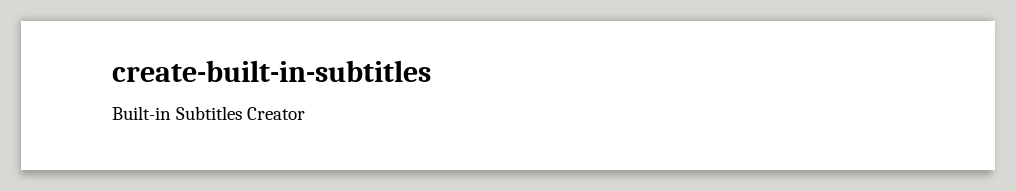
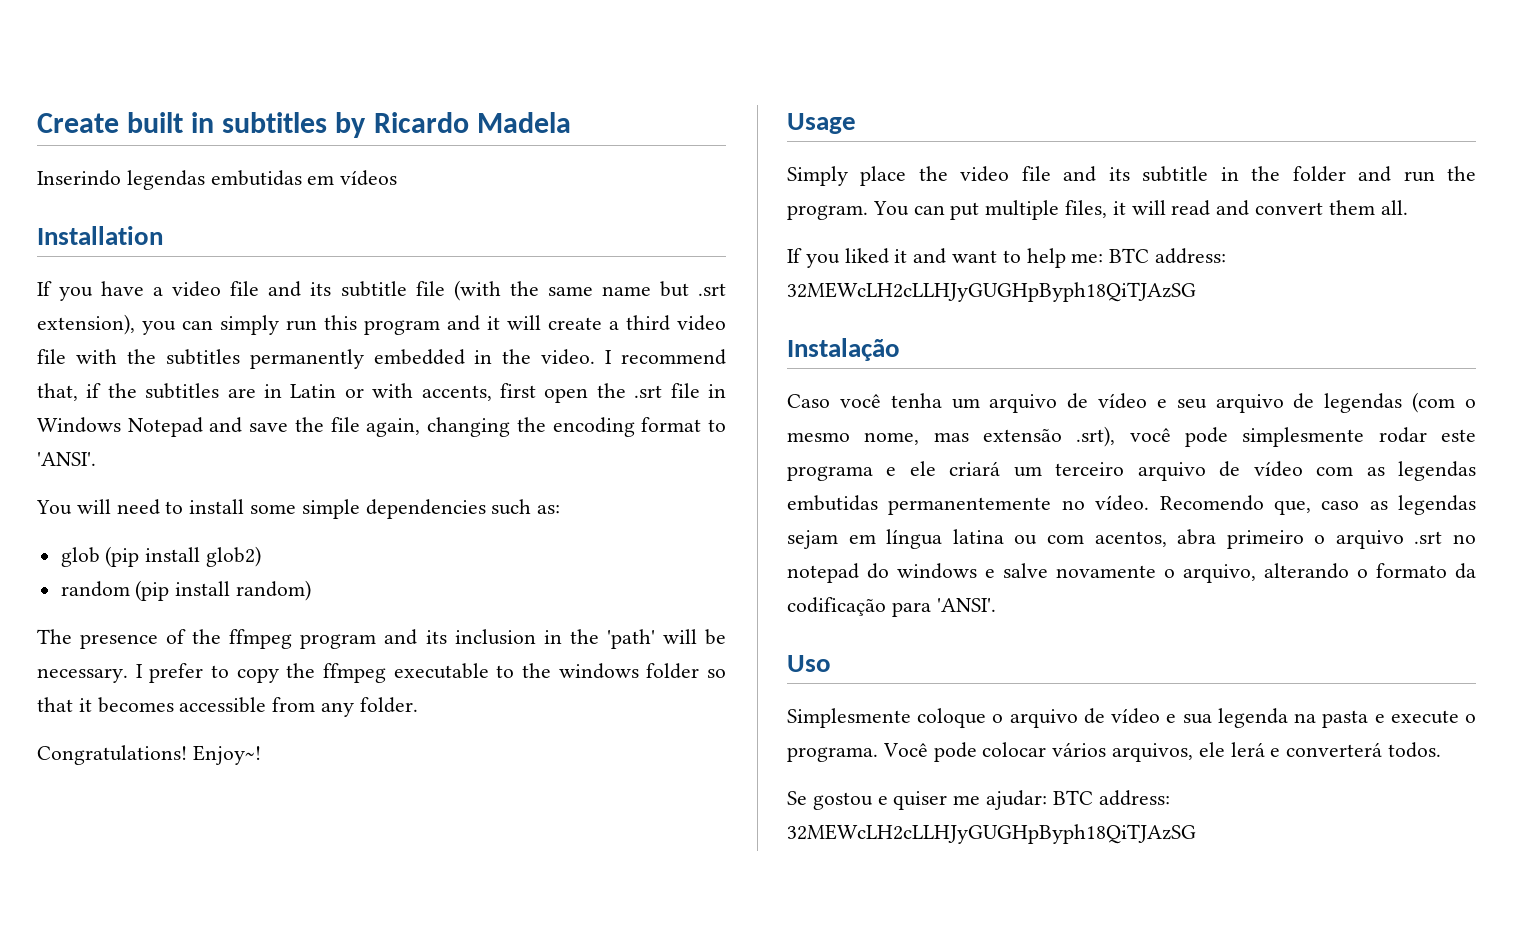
[112,60,431,82] [112,106,306,120] create-built-in-subtitles // Built-in Subtitles Creator -> [37,112,571,138] [37,170,398,190] [37,226,163,245] [37,280,727,301] [37,314,726,335] [37,349,726,369] [37,383,726,403] [37,417,727,437] [37,452,96,466] [36,499,561,519] [60,546,262,567] [60,580,312,601] [37,629,727,649] [37,663,726,683] [37,697,418,717] [37,745,261,765] [787,113,856,134] [787,166,1476,186] [787,200,1408,220] [787,248,1227,268] [787,282,1196,302] [787,338,900,361] [787,392,1476,413] [787,426,1476,447] [787,461,1476,481] [787,495,1476,515] [787,529,1476,549] [787,563,1476,583] [787,597,996,617] [787,655,831,672] [787,708,1477,728] [787,742,1442,762] [787,790,1170,810] [787,824,1196,844] Create built in subtitles by Ricardo Madela // Inserindo legendas embutidas em vídeos // Installation // If you have a video file and its subtitle file (with the same name but .srt extension), you can simply run this program and it will create a third video file with the subtitles permanently embedded in the video. I recommend that, if the subtitles are in Latin or with accents, first open the .srt file in Windows Notepad and save the file again, changing the encoding format to 'ANSI'. // You will need to install some simple dependencies such as: // glob (pip install glob2) // random (pip install random) // The presence of the ffmpeg program and its inclusion in the 'path' will be necessary. I prefer to copy the ffmpeg executable to the windows folder so that it becomes accessible from any folder. // Congratulations! Enjoy~! // Usage // Simply place the video file and its subtitle in the folder and run the program. You can put multiple files, it will read and convert them all. // If you liked it and want to help me: BTC address: 32MEWcLH2cLLHJyGUGHpByph18QiTJAzSG // Instalação // Caso você tenha um arquivo de vídeo e seu arquivo de legendas (com o mesmo nome, mas extensão .srt), você pode simplesmente rodar este programa e ele criará um terceiro arquivo de vídeo com as legendas embutidas permanentemente no vídeo. Recomendo que, caso as legendas sejam em língua latina ou com acentos, abra primeiro o arquivo .srt no notepad do windows e salve novamente o arquivo, alterando o formato da codificação para 'ANSI'. // Uso // Simplesmente coloque o arquivo de vídeo e sua legenda na pasta e execute o programa. Você pode colocar vários arquivos, ele lerá e converterá todos. // Se gostou e quiser me ajudar: BTC address: 32MEWcLH2cLLHJyGUGHpByph18QiTJAzSG

